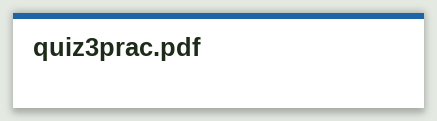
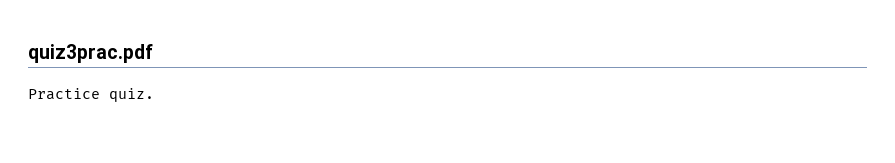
(201, 49) none -> [28,88,154,102] // Practice quiz.

